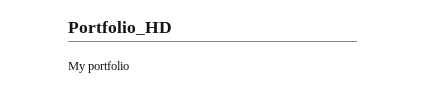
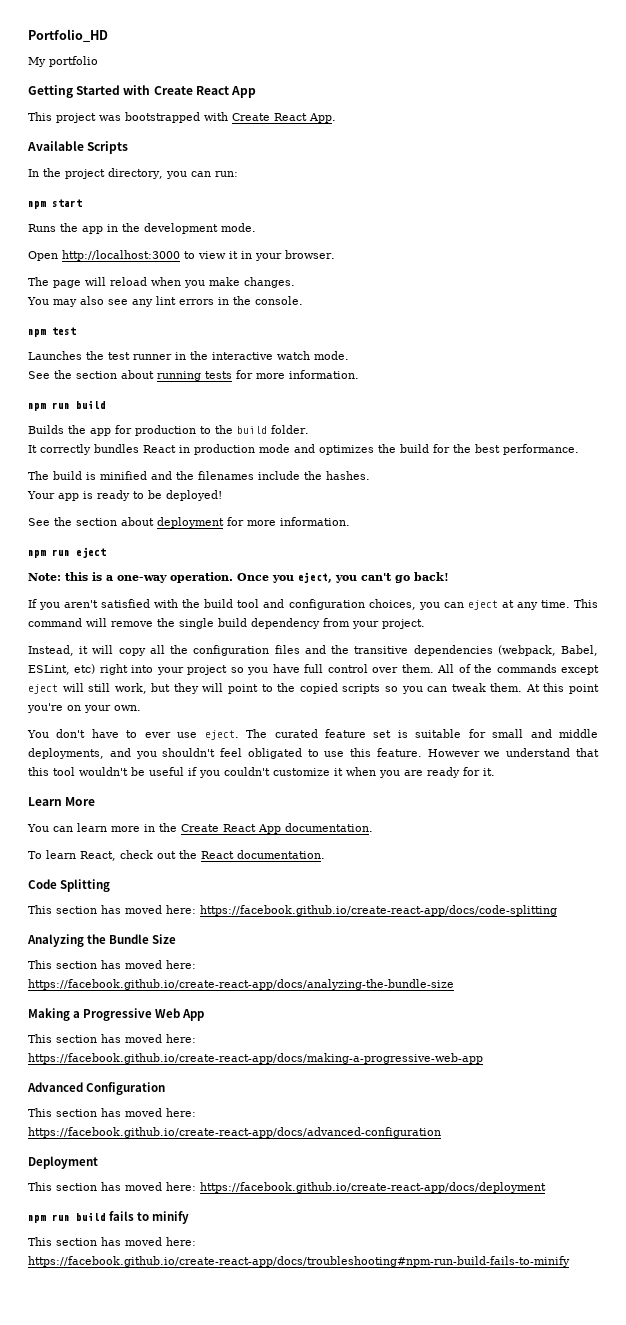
(130, 67) none -> [28,85,257,98] [28,112,336,123] [27,141,129,154] [28,168,238,179] [28,199,82,209] [28,223,256,234] [28,250,335,261] [28,277,295,288] [27,296,303,307] [28,327,76,337] [28,351,349,360] [28,370,359,381] [28,400,106,411] [28,425,309,436] [28,444,579,455] [28,471,370,480] [27,490,222,501] [28,517,350,528] [28,547,106,558] [28,572,449,583] [28,599,598,610] [28,618,425,629] [28,645,598,656] [28,664,600,675] [28,683,599,694] [27,703,141,713] [27,729,598,740] [28,748,599,759] [28,767,495,778] [28,797,96,806] [27,823,373,834] [28,850,325,861] [28,879,111,892] [28,905,557,916] [27,934,177,947] [28,960,196,969] [28,979,454,990] [28,1008,205,1021] [28,1034,196,1043] [28,1053,483,1064] [27,1082,166,1095] [28,1108,196,1117] [28,1127,441,1138] [28,1156,98,1169] [28,1182,546,1193] [28,1211,190,1224] [28,1237,196,1246] [28,1256,570,1267] // Getting Started with Create React App // This project was bootstrapped with Create React App. // Available Scripts // In the project directory, you can run: // npm start // Runs the app in the development mode. // Open http://localhost:3000 to view it in your browser. // The page will reload when you make changes. // You may also see any lint errors in the console. // npm test // Launches the test runner in the interactive watch mode. // See the section about running tests for more information. // npm run build // Builds the app for production to the build folder. // It correctly bundles React in production mode and optimizes the build for the best performance. // The build is minified and the filenames include the hashes. // Your app is ready to be deployed! // See the section about deployment for more information. // npm run eject // Note: this is a one-way operation. Once you eject, you can't go back! // If you aren't satisfied with the build tool and configuration choices, you can eject at any time. This command will remove the single build dependency from your project. // Instead, it will copy all the configuration files and the transitive dependencies (webpack, Babel, ESLint, etc) right into your project so you have full control over them. All of the commands except eject will still work, but they will point to the copied scripts so you can tweak them. At this point you're on your own. // You don't have to ever use eject. The curated feature set is suitable for small and middle deployments, and you shouldn't feel obligated to use this feature. However we understand that this tool wouldn't be useful if you couldn't customize it when you are ready for it. // Learn More // You can learn more in the Create React App documentation. // To learn React, check out the React documentation. // Code Splitting // This section has moved here: https://facebook.github.io/create-react-app/docs/code-splitting // Analyzing the Bundle Size // This section has moved here: https://facebook.github.io/create-react-app/docs/analyzing-the-bundle-size // Making a Progressive Web App // This section has moved here: https://facebook.github.io/create-react-app/docs/making-a-progressive-web-app // Advanced Configuration // This section has moved here: https://facebook.github.io/create-react-app/docs/advanced-configuration // Deployment // This section has moved here: https://facebook.github.io/create-react-app/docs/deployment // npm run build fails to minify // This section has moved here: https://facebook.github.io/create-react-app/docs/troubleshooting#npm-run-build-fails-to-minify

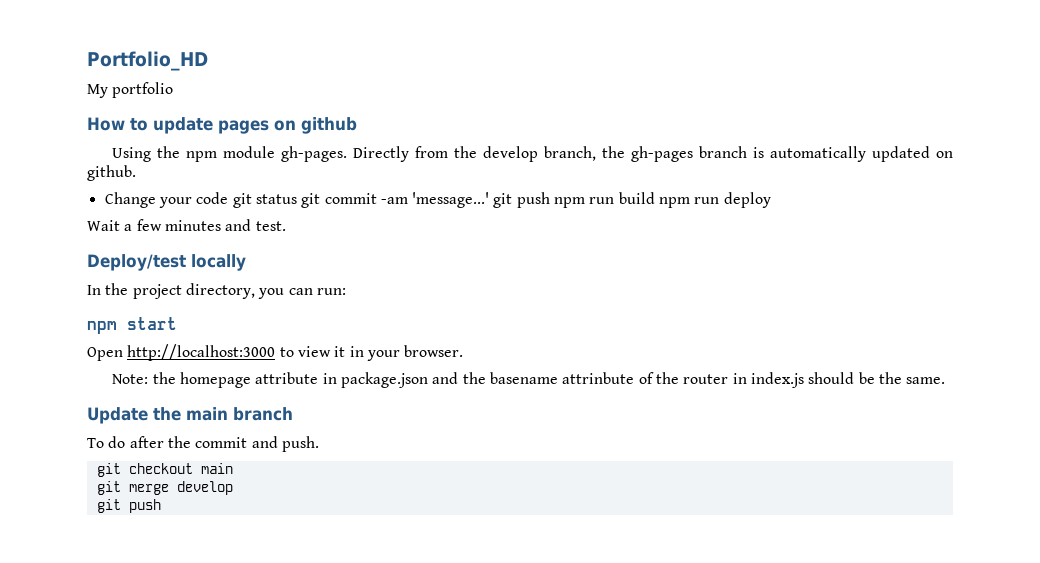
[28,85,257,98] [28,112,336,123] [27,141,129,154] Getting Started with Create React App // This project was bootstrapped with Create React App. // Available Scripts -> [87,117,357,134] [112,146,953,162] [87,165,136,181] [104,192,771,208] [87,219,286,231] [87,254,246,271] How to update pages on github // Using the npm module gh-pages. Directly from the develop branch, the gh-pages branch is automatically updated on github. // Change your code git status git commit -am 'message...' git push npm run build npm run deploy // Wait a few minutes and test. // Deploy/test locally
[28,223,256,234] // Runs the app in the development mode. -> (177, 323) none
[28,277,295,288] [27,296,303,307] [28,327,76,337] [28,351,349,360] [28,370,359,381] [28,400,106,411] [28,425,309,436] [28,444,579,455] [28,471,370,480] [27,490,222,501] [28,517,350,528] [28,547,106,558] [28,572,449,583] [28,599,598,610] [28,618,425,629] [28,645,598,656] [28,664,600,675] [28,683,599,694] [27,703,141,713] [27,729,598,740] [28,748,599,759] [28,767,495,778] [28,797,96,806] [27,823,373,834] [28,850,325,861] [28,879,111,892] [28,905,557,916] [27,934,177,947] [28,960,196,969] [28,979,454,990] [28,1008,205,1021] [28,1034,196,1043] [28,1053,483,1064] [27,1082,166,1095] [28,1108,196,1117] [28,1127,441,1138] [28,1156,98,1169] [28,1182,546,1193] [28,1211,190,1224] [28,1237,196,1246] [28,1256,570,1267] The page will reload when you make changes. // You may also see any lint errors in the console. // npm test // Launches the test runner in the interactive watch mode. // See the section about running tests for more information. // npm run build // Builds the app for production to the build folder. // It correctly bundles React in production mode and optimizes the build for the best performance. // The build is minified and the filenames include the hashes. // Your app is ready to be deployed! // See the section about deployment for more information. // npm run eject // Note: this is a one-way operation. Once you eject, you can't go back! // If you aren't satisfied with the build tool and configuration choices, you can eject at any time. This command will remove the single build dependency from your project. // Instead, it will copy all the configuration files and the transitive dependencies (webpack, Babel, ESLint, etc) right into your project so you have full control over them. All of the commands except eject will still work, but they will point to the copied scripts so you can tweak them. At this point you're on your own. // You don't have to ever use eject. The curated feature set is suitable for small and middle deployments, and you shouldn't feel obligated to use this feature. However we understand that this tool wouldn't be useful if you couldn't customize it when you are ready for it. // Learn More // You can learn more in the Create React App documentation. // To learn React, check out the React documentation. // Code Splitting // This section has moved here: https://facebook.github.io/create-react-app/docs/code-splitting // Analyzing the Bundle Size // This section has moved here: https://facebook.github.io/create-react-app/docs/analyzing-the-bundle-size // Making a Progressive Web App // This section has moved here: https://facebook.github.io/create-react-app/docs/making-a-progressive-web-app // Advanced Configuration // This section has moved here: https://facebook.github.io/create-react-app/docs/advanced-configuration // Deployment // This section has moved here: https://facebook.github.io/create-react-app/docs/deployment // npm run build fails to minify // This section has moved here: https://facebook.github.io/create-react-app/docs/troubleshooting#npm-run-build-fails-to-minify -> [112,372,946,388] [87,407,293,424] [87,436,319,452] [96,463,233,477] [96,481,233,495] [96,499,161,513] Note: the homepage attribute in package.json and the basename attrinbute of the router in index.js should be the same. // Update the main branch // To do after the commit and push. // git checkout main // git merge develop // git push

